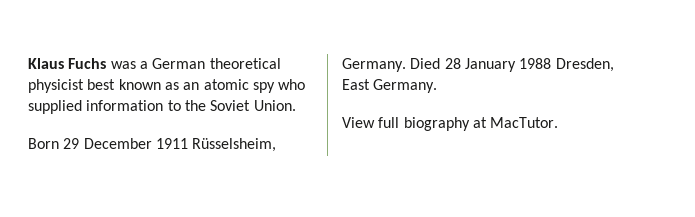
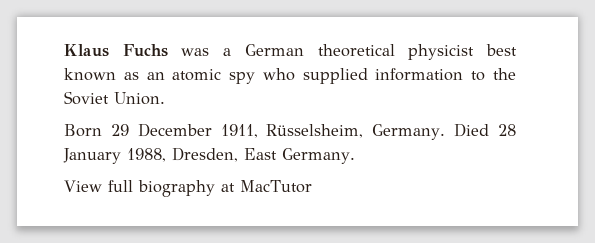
[155,138,188,149] 1911 -> [220,124,258,138] 1911,
[519,58,552,69] 1988 -> [127,148,166,162] 1988,
[490,117,559,128] MacTutor. -> [239,180,312,193] MacTutor

